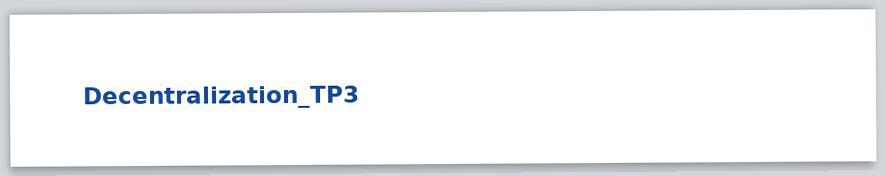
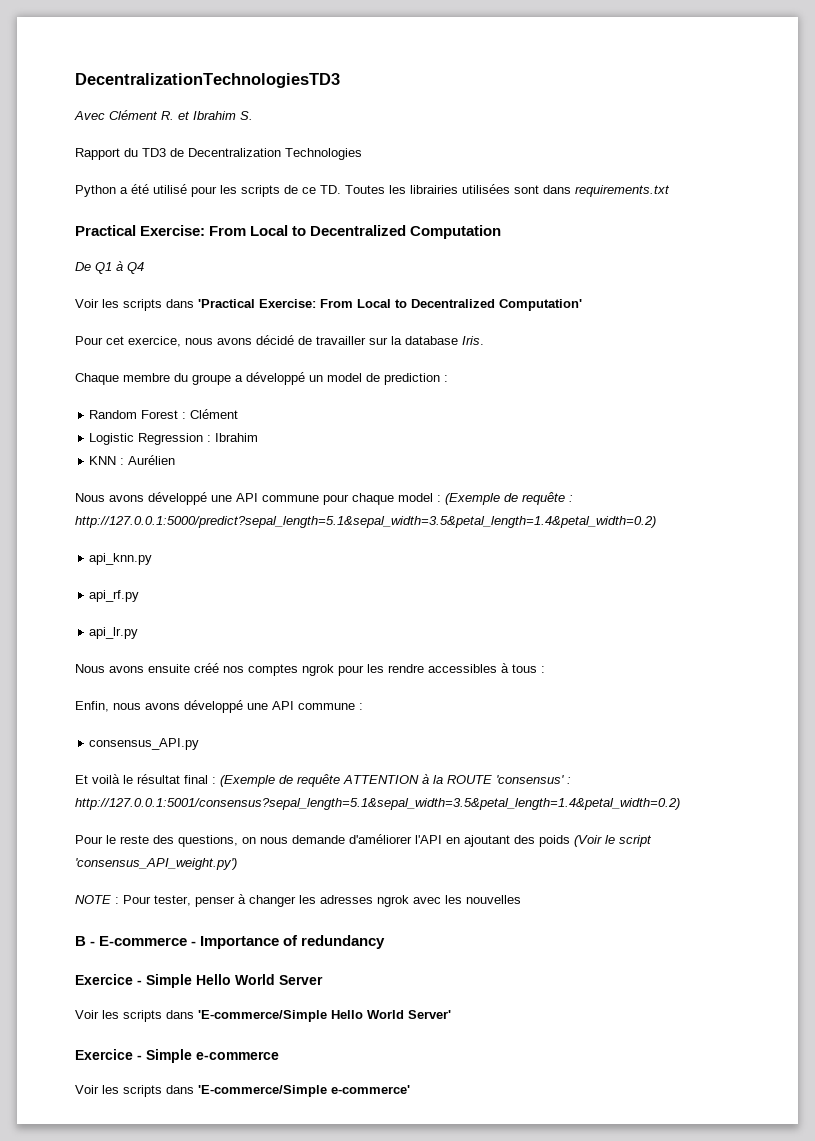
[82,85,360,110] Decentralization_TP3 -> [75,73,340,88] [74,110,253,120] [75,148,362,160] [75,184,670,197] [75,225,502,239] [75,261,144,274] [75,299,582,311] [75,335,484,347] [75,372,448,385] [89,409,239,419] [89,433,259,445] [89,455,176,465] [75,492,573,505] [75,516,656,528] [89,553,153,565] [89,590,140,602] [89,627,139,639] [75,663,545,676] [75,700,363,713] [89,738,200,750] [75,774,571,787] [75,798,680,810] [75,834,652,847] [75,858,237,870] [75,894,521,907] [75,935,386,949] [75,974,323,988] [75,1010,451,1022] [75,1049,279,1063] [75,1085,410,1097] DecentralizationTechnologiesTD3 // Avec Clément R. et Ibrahim S. // Rapport du TD3 de Decentralization Technologies // Python a été utilisé pour les scripts de ce TD. Toutes les librairies utilisées sont dans requirements.txt // Practical Exercise: From Local to Decentralized Computation // De Q1 à Q4 // Voir les scripts dans 'Practical Exercise: From Local to Decentralized Computation' // Pour cet exercice, nous avons décidé de travailler sur la database Iris. // Chaque membre du groupe a développé un model de prediction : // Random Forest : Clément // Logistic Regression : Ibrahim // KNN : Aurélien // Nous avons développé une API commune pour chaque model : (Exemple de requête : http://127.0.0.1:5000/predict?sepal_length=5.1&sepal_width=3.5&petal_length=1.4&petal_width=0.2) // api_knn.py // api_rf.py // api_lr.py // Nous avons ensuite créé nos comptes ngrok pour les rendre accessibles à tous : // Enfin, nous avons développé une API commune : // consensus_API.py // Et voilà le résultat final : (Exemple de requête ATTENTION à la ROUTE 'consensus' : http://127.0.0.1:5001/consensus?sepal_length=5.1&sepal_width=3.5&petal_length=1.4&petal_width=0.2) // Pour le reste des questions, on nous demande d'améliorer l'API en ajoutant des poids (Voir le script 'consensus_API_weight.py') // NOTE : Pour tester, penser à changer les adresses ngrok avec les nouvelles // B - E-commerce - Importance of redundancy // Exercice - Simple Hello World Server // Voir les scripts dans 'E-commerce/Simple Hello World Server' // Exercice - Simple e-commerce // Voir les scripts dans 'E-commerce/Simple e-commerce'

